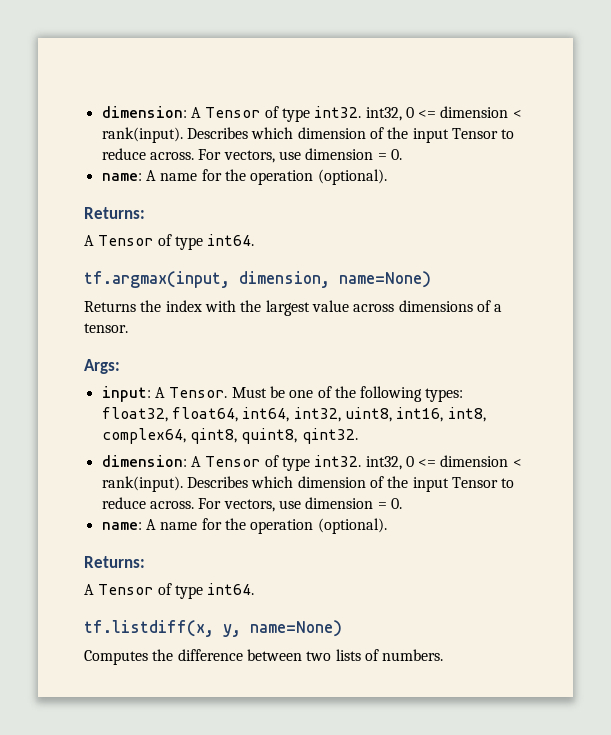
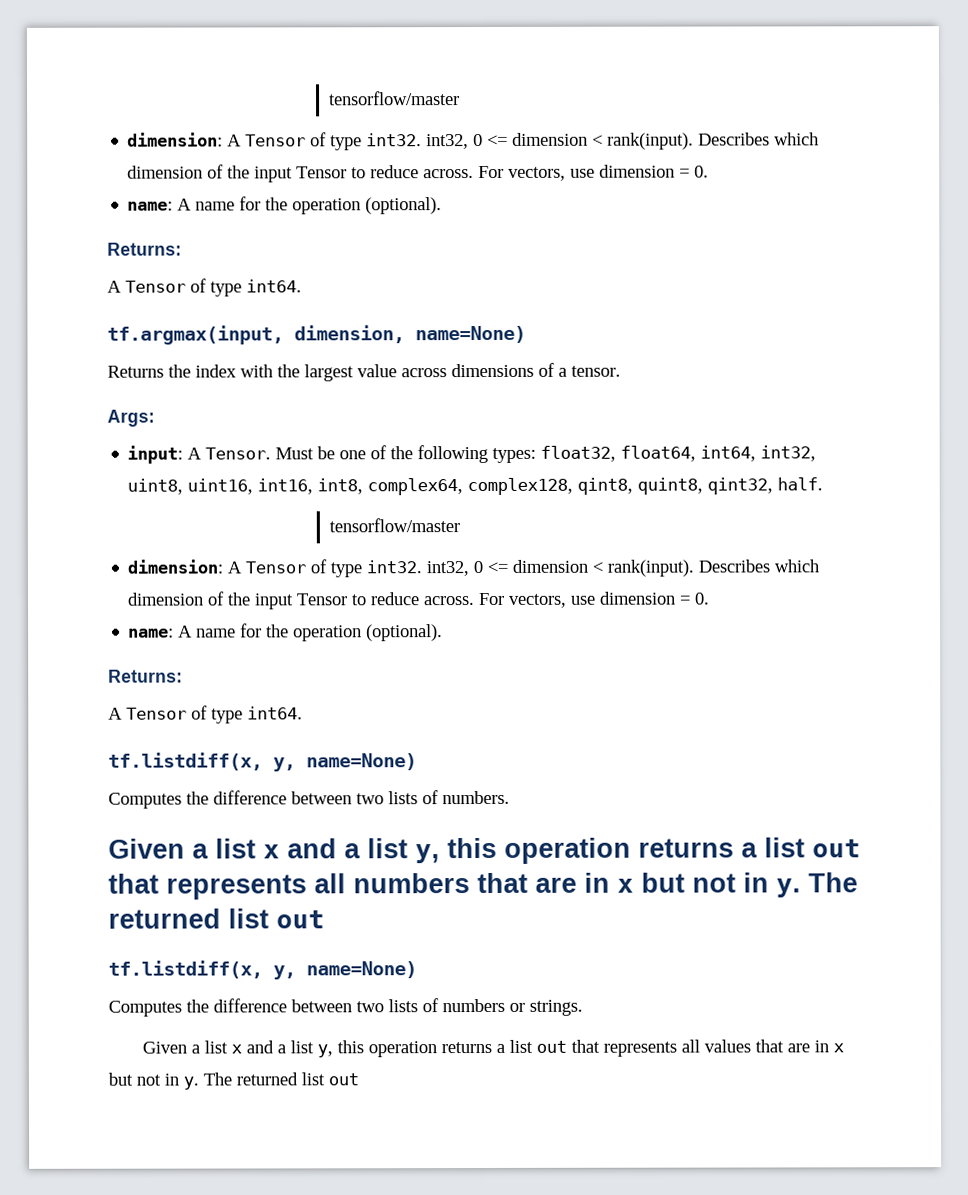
(101, 112) none -> [328,91,460,106] tensorflow/master //
(392, 414) none -> [187,478,254,495] uint16,
(186, 436) none -> [467,477,574,496] complex128,
[301,428,358,444] qint32. -> [707,477,824,495] [328,518,460,533] qint32, half. // tensorflow/master
(444, 655) none -> [108,837,861,864] [108,872,858,900] [108,908,325,929] [108,960,417,980] [108,998,583,1017] [141,1039,844,1058] [108,1072,359,1090] // Given a list x and a list y, this operation returns a list out that represents all numbers that are in x but not in y. The returned list out // tf.listdiff(x, y, name=None) // Computes the difference between two lists of numbers or strings. // Given a list x and a list y, this operation returns a list out that represents all values that are in x but not in y. The returned list out

